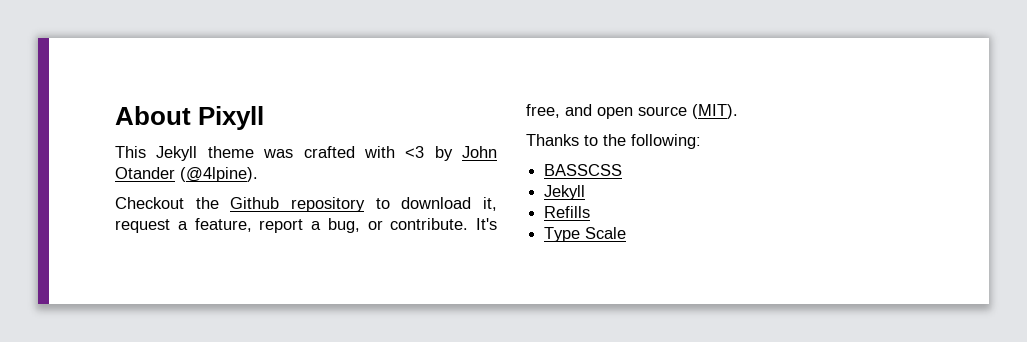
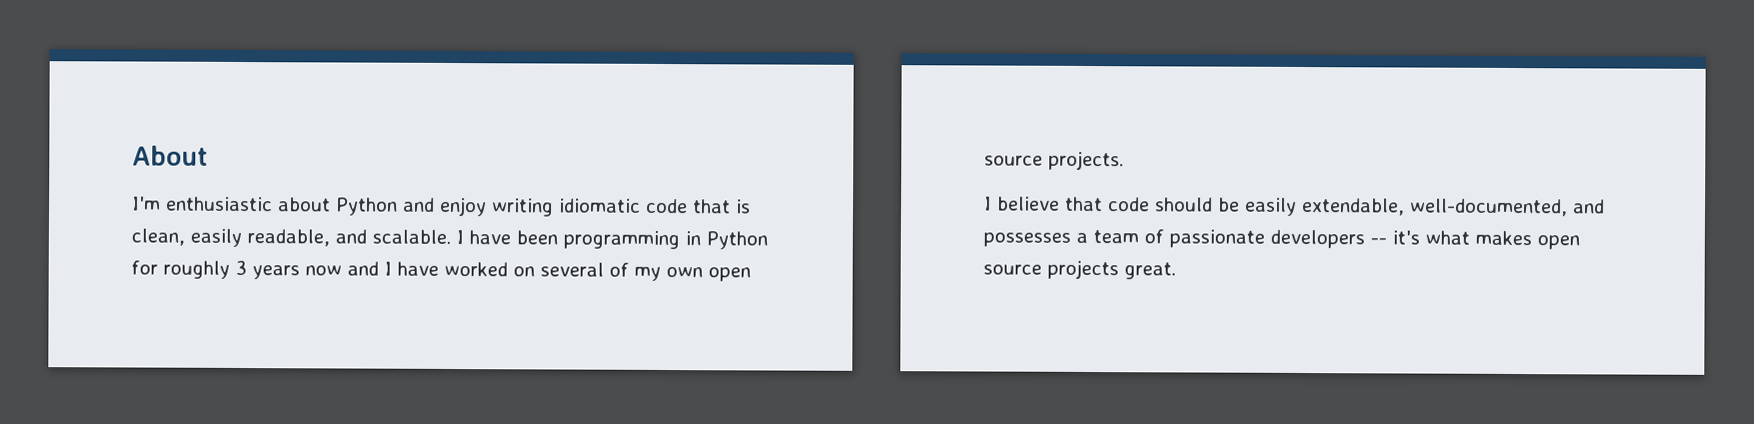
[198,106,265,130] [115,146,497,161] [115,167,258,182] [115,197,498,212] [115,218,497,233] [526,104,738,119] [526,134,701,149] [544,164,623,176] [544,185,586,200] [544,206,591,218] [544,227,627,242] Pixyll // This Jekyll theme was crafted with <3 by John Otander (@4lpine). // Checkout the Github repository to download it, request a feature, report a bug, or contribute. It's free, and open source (MIT). // Thanks to the following: // BASSCSS // Jekyll // Refills // Type Scale -> [131,196,751,217] [131,228,768,250] [131,259,751,282] [984,150,1124,171] [984,196,1605,217] [983,229,1580,250] [983,259,1176,280] // I'm enthusiastic about Python and enjoy writing idiomatic code that is clean, easily readable, and scalable. I have been programming in Python for roughly 3 years now and I have worked on several of my own open source projects. // I believe that code should be easily extendable, well-documented, and possesses a team of passionate developers -- it's what makes open source projects great.

